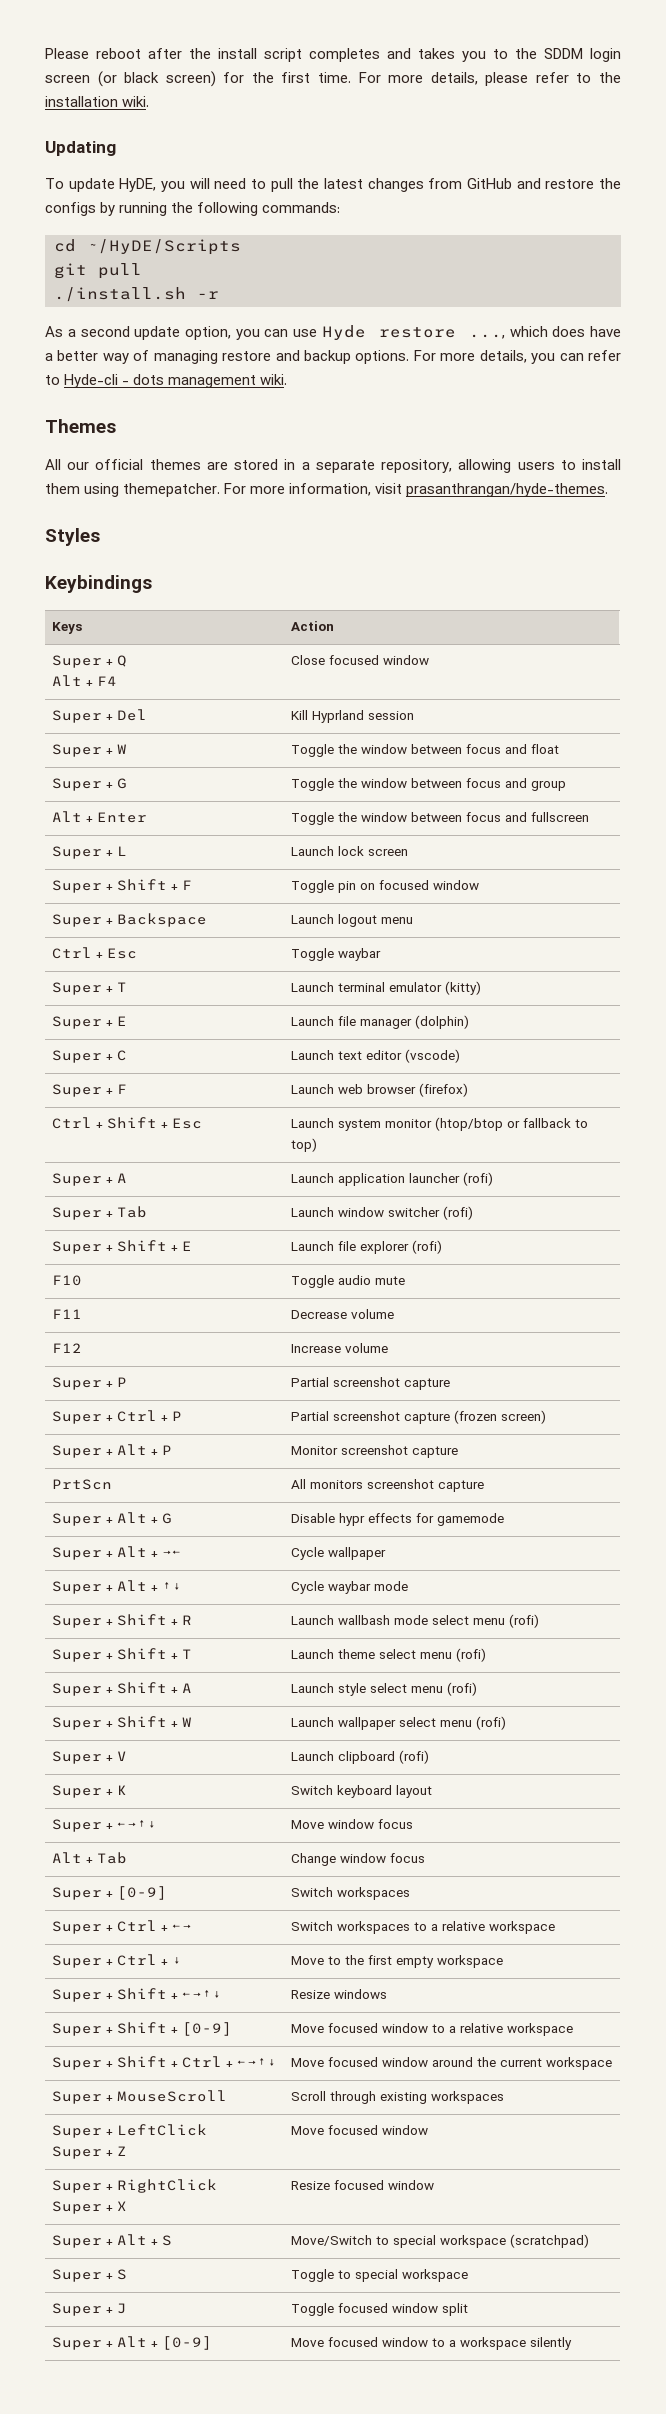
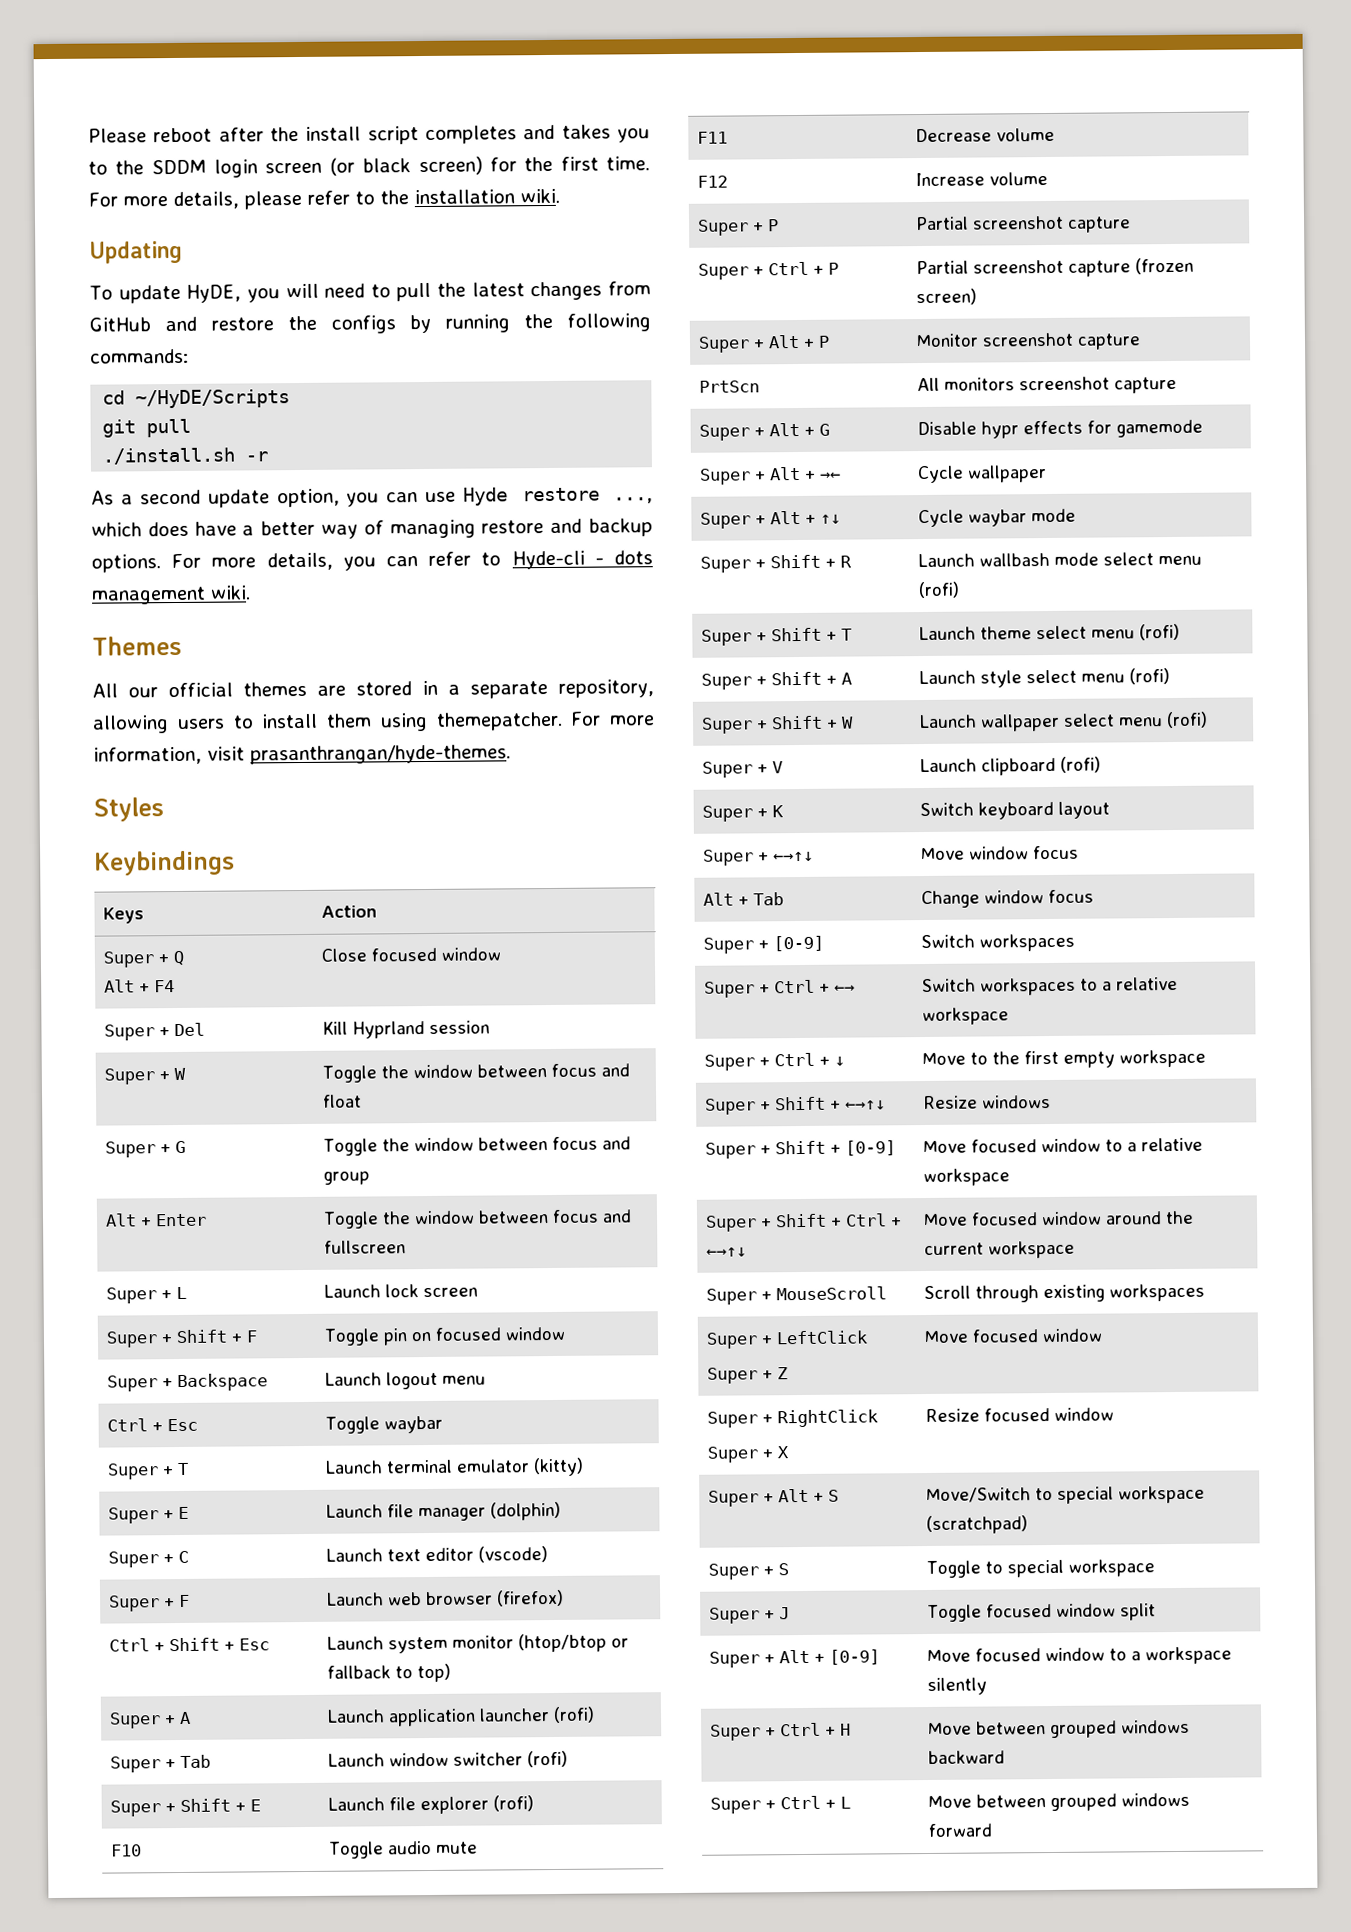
(573, 2343) none -> [709,1722,851,1741] [927,1719,1190,1739] [927,1750,1005,1765] [709,1795,851,1814] [927,1792,1190,1812] [927,1823,992,1838] // Super + Ctrl + H | Move between grouped windows backward // Super + Ctrl + L | Move between grouped windows forward

